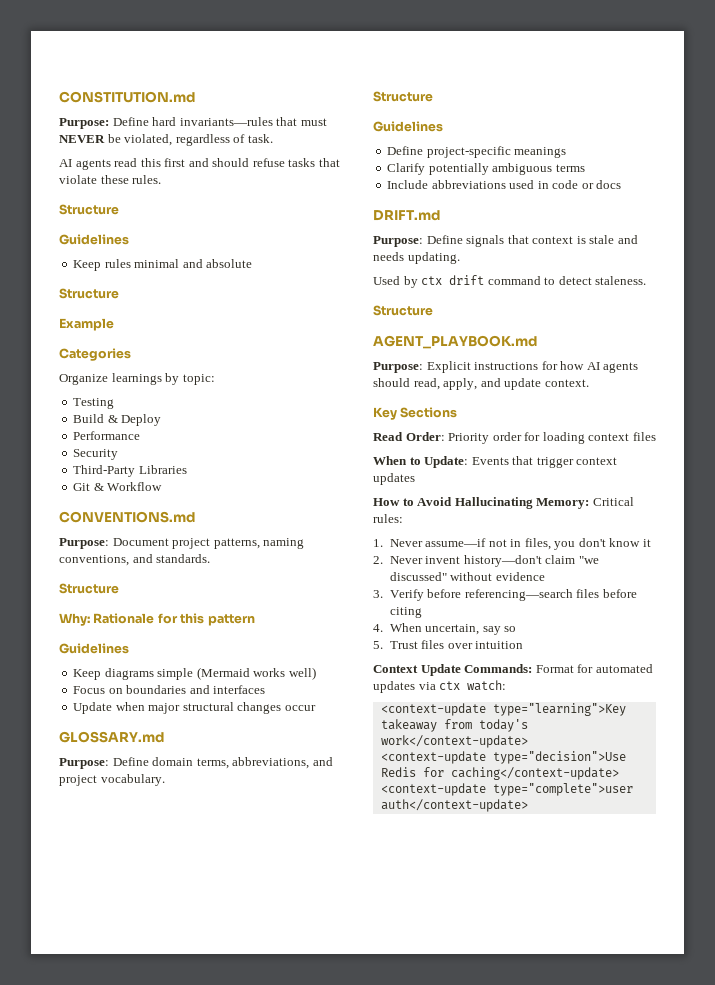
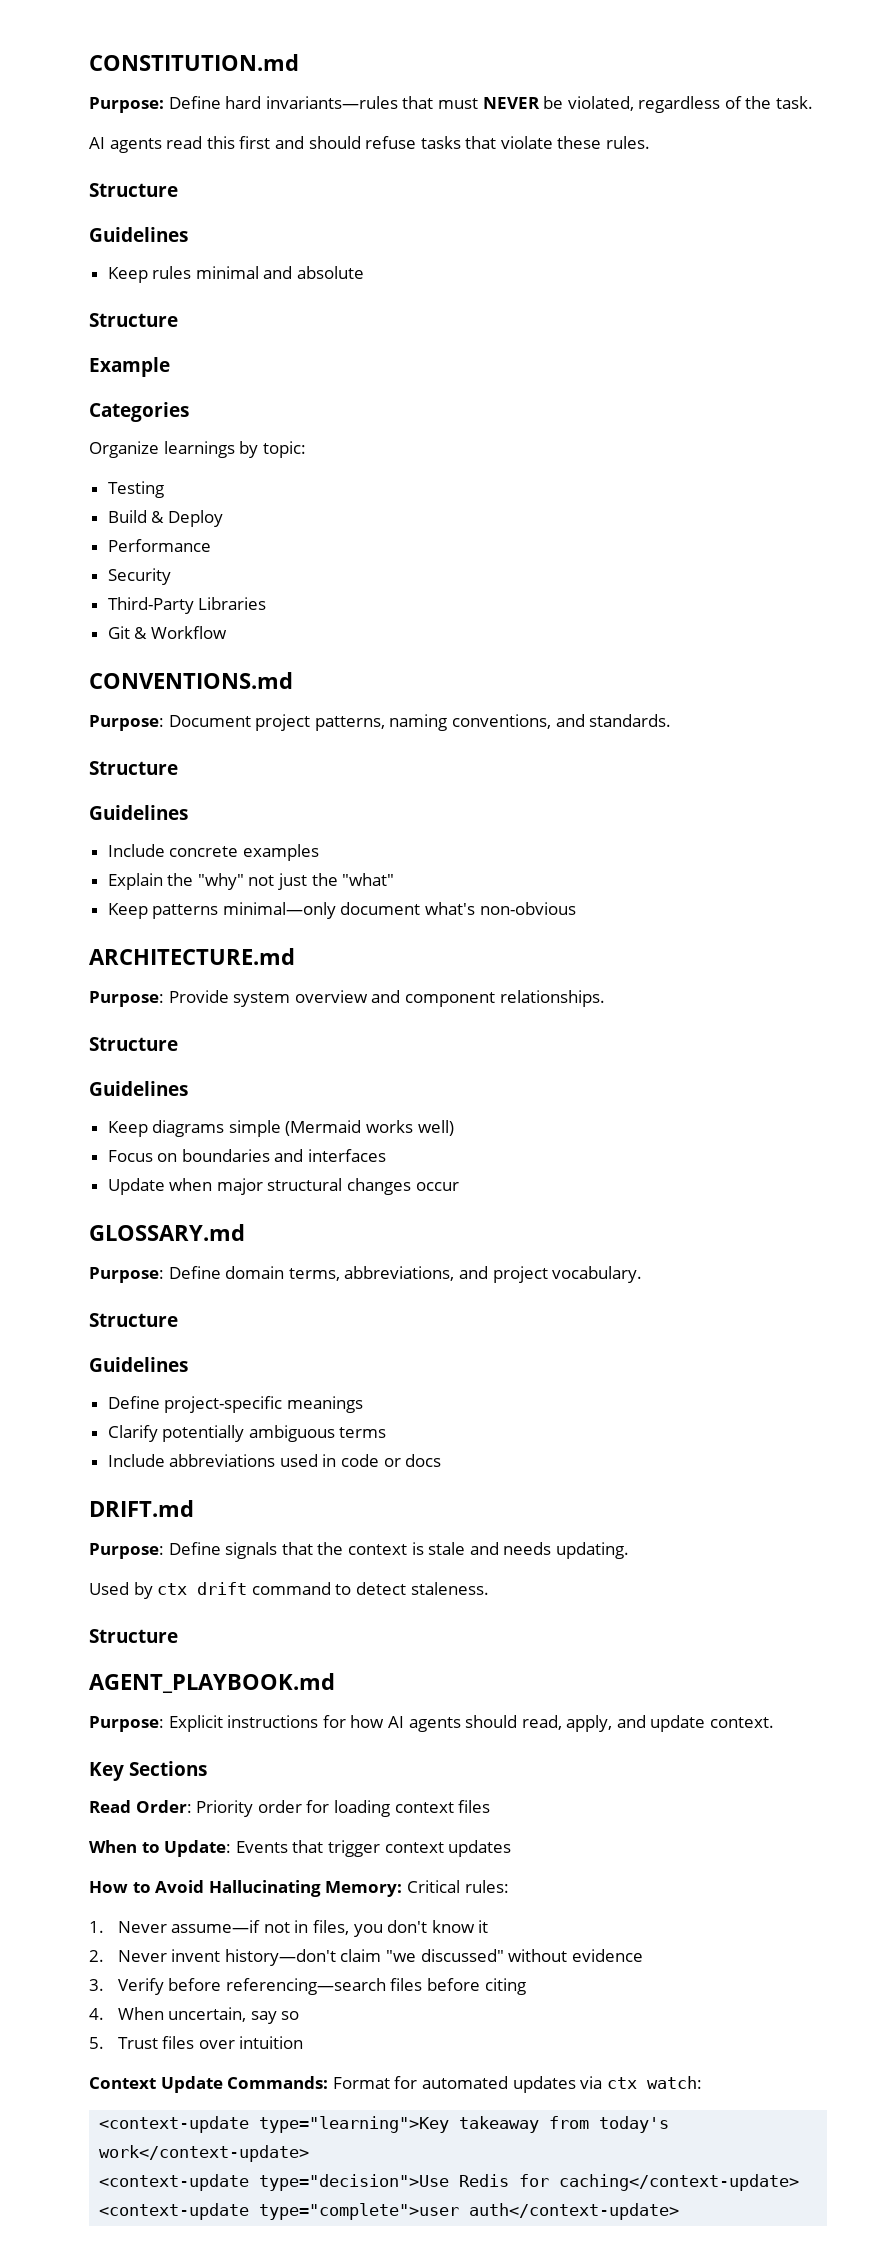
(246, 138) none -> [745,96,772,109] the
[59,613,255,626] Why: Rationale for this pattern -> [89,805,188,820] [107,844,319,861] [107,873,395,890] [107,902,576,919] [89,948,295,965] [89,990,605,1007] [89,1037,178,1051] Guidelines // Include concrete examples // Explain the "why" not just the "what" // Keep patterns minimal—only document what's non-obvious // ARCHITECTURE.md // Purpose: Provide system overview and component relationships. // Structure
(529, 239) none -> [317,1542,344,1555] the

